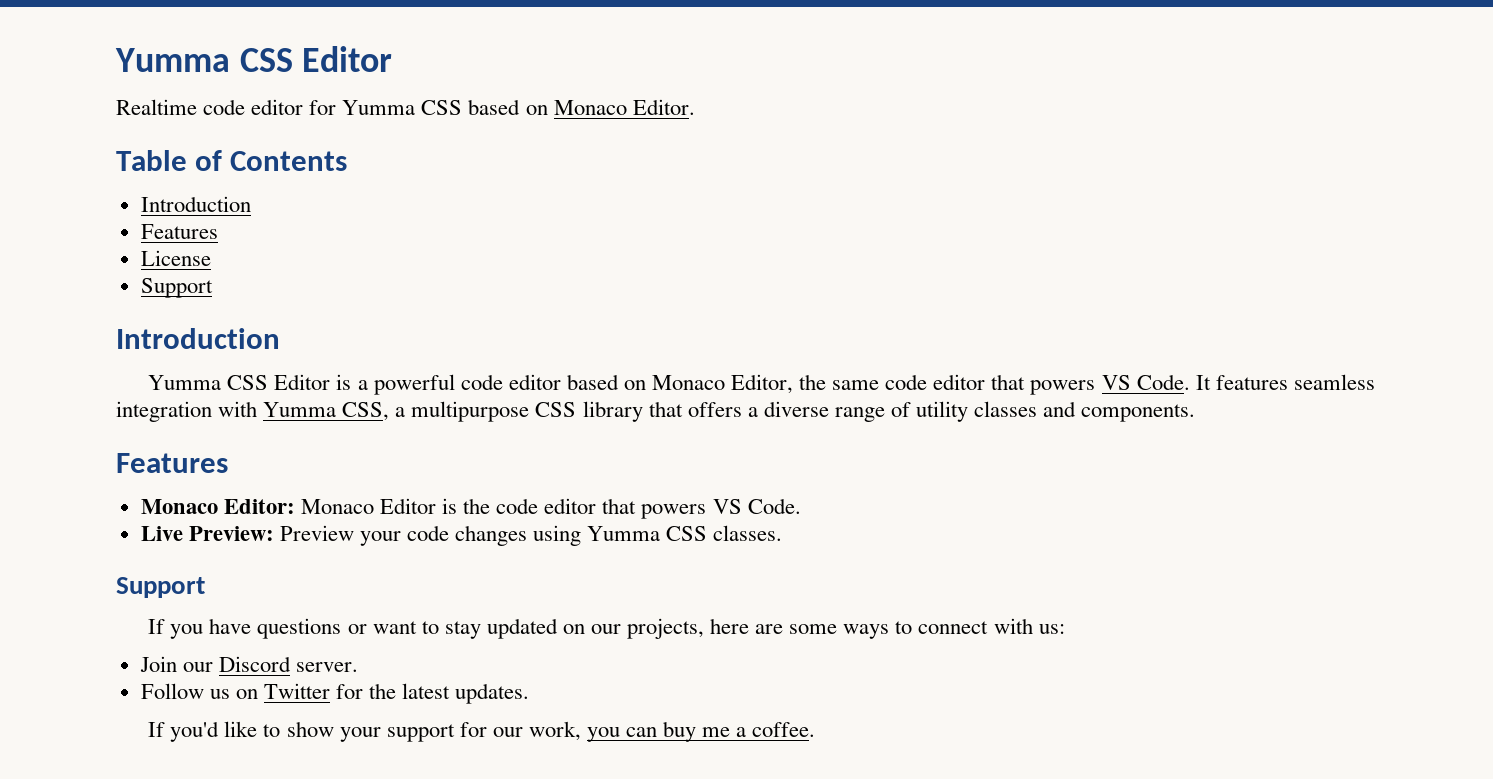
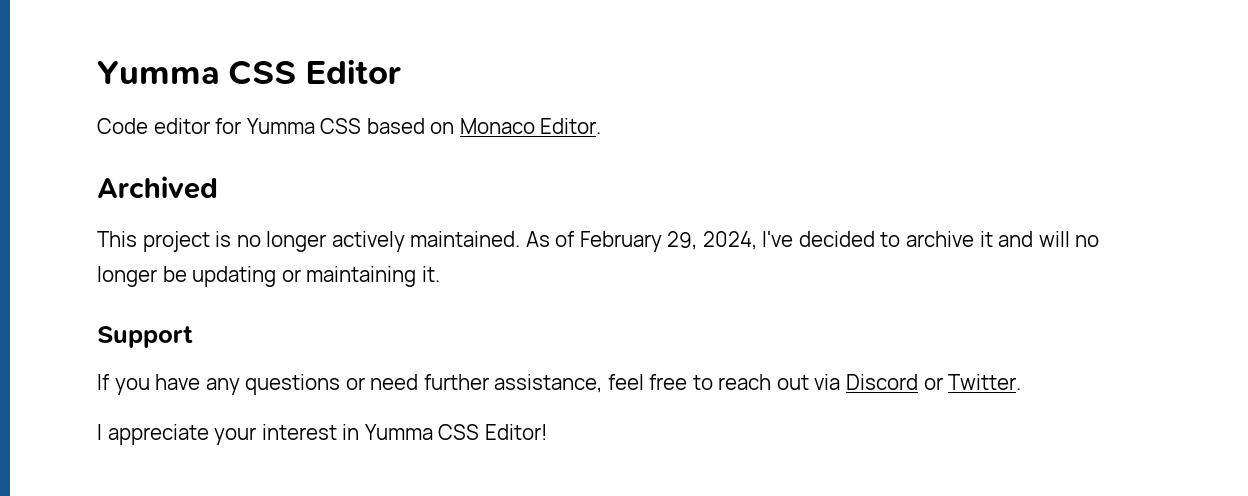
[116,99,246,115] Realtime code -> [97,118,148,134] Code
[116,150,348,171] [140,196,251,212] [140,224,218,239] [140,250,211,266] [140,278,213,298] [116,328,280,349] [148,374,1375,395] [116,401,1196,422] [116,453,228,473] [140,498,801,519] [140,525,783,546] Table of Contents // Introduction // Features // License // Support // Introduction // Yumma CSS Editor is a powerful code editor based on Monaco Editor, the same code editor that powers VS Code. It features seamless integration with Yumma CSS, a multipurpose CSS library that offers a diverse range of utility classes and components. // Features // Monaco Editor: Monaco Editor is the code editor that powers VS Code. // Live Preview: Preview your code changes using Yumma CSS classes. -> [97,176,218,199] [97,231,1100,252] [97,266,440,287] Archived // This project is no longer actively maintained. As of February 29, 2024, I've decided to archive it and will no longer be updating or maintaining it.
(252, 626) none -> [205,378,240,395] any
[372,618,1065,639] [139,656,358,672] [140,683,530,704] [148,721,816,742] want to stay updated on our projects, here are some ways to connect with us: // Join our Discord server. // Follow us on Twitter for the latest updates. // If you'd like to show your support for our work, you can buy me a coffee. -> [370,374,1022,393] [97,424,547,445] need further assistance, feel free to reach out via Discord or Twitter. // I appreciate your interest in Yumma CSS Editor!

